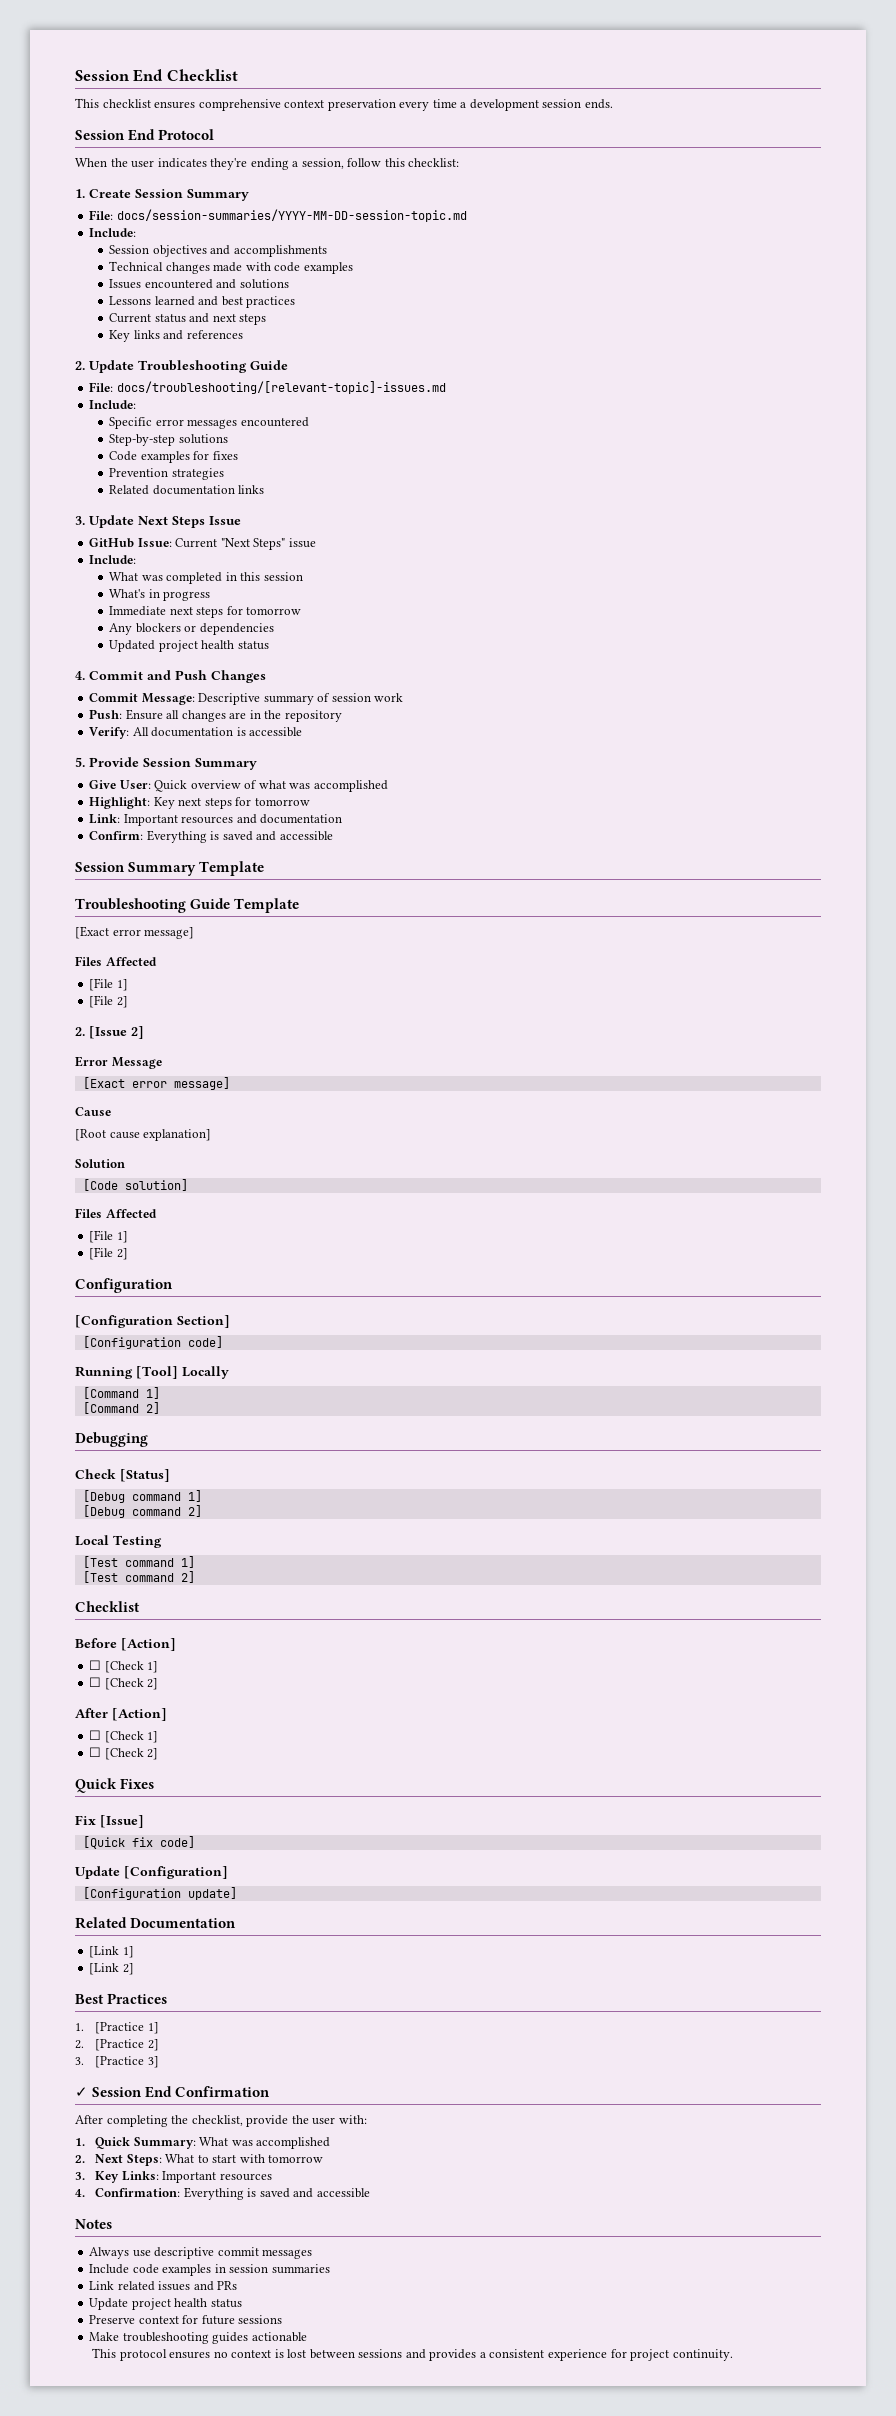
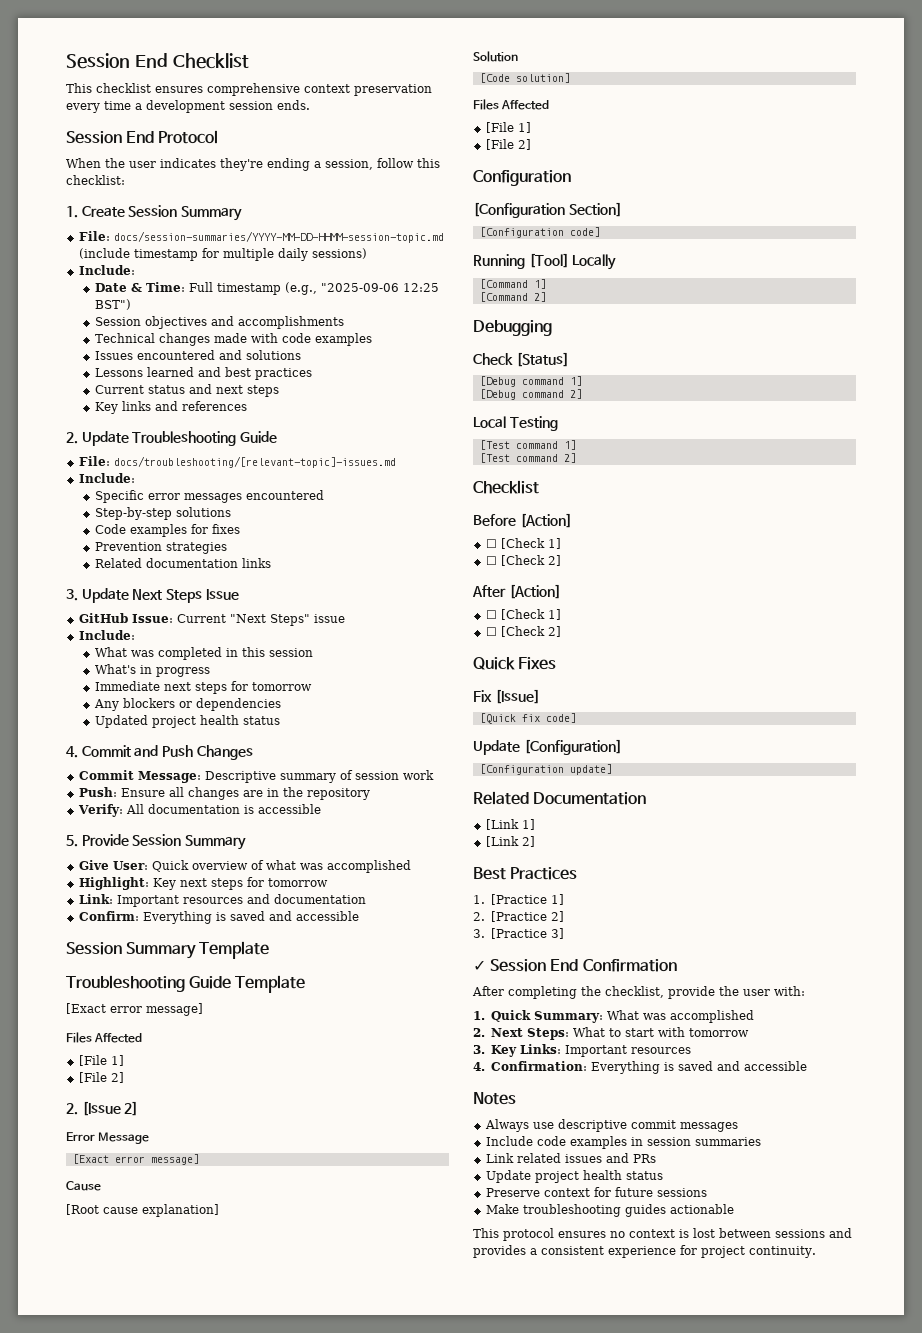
[116,209,467,222] [89,228,137,237] docs/session-summaries/YYYY-MM-DD-session-topic.md // Include: -> [113,231,444,243] [78,248,367,261] [78,265,135,275] [94,282,439,295] [94,299,131,310] docs/session-summaries/YYYY-MM-DD-HHMM-session-topic.md (include timestamp for multiple daily sessions) // Include: // Date & Time: Full timestamp (e.g., "2025-09-06 12:25 BST")

